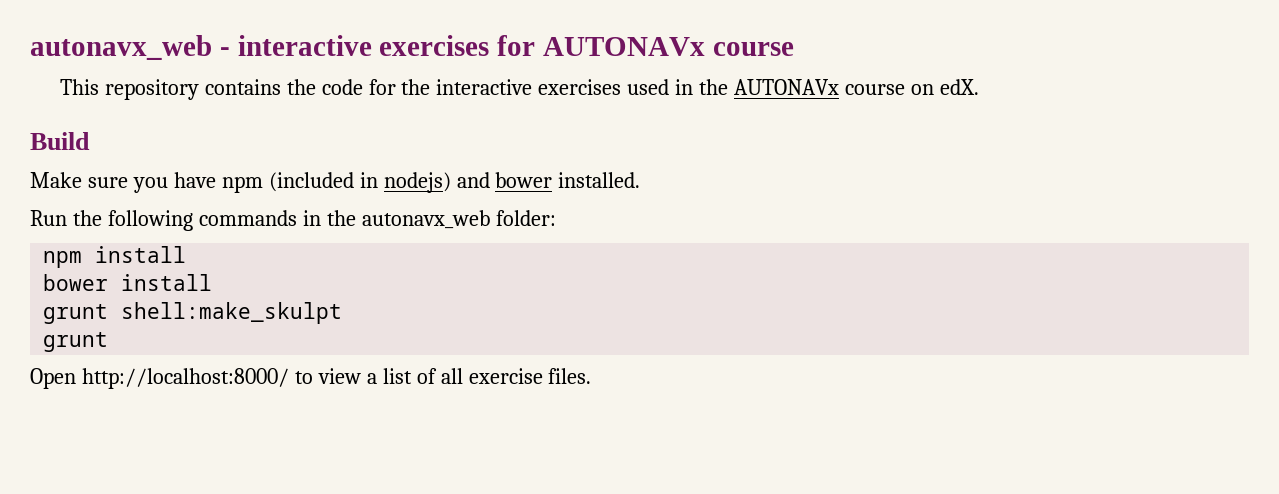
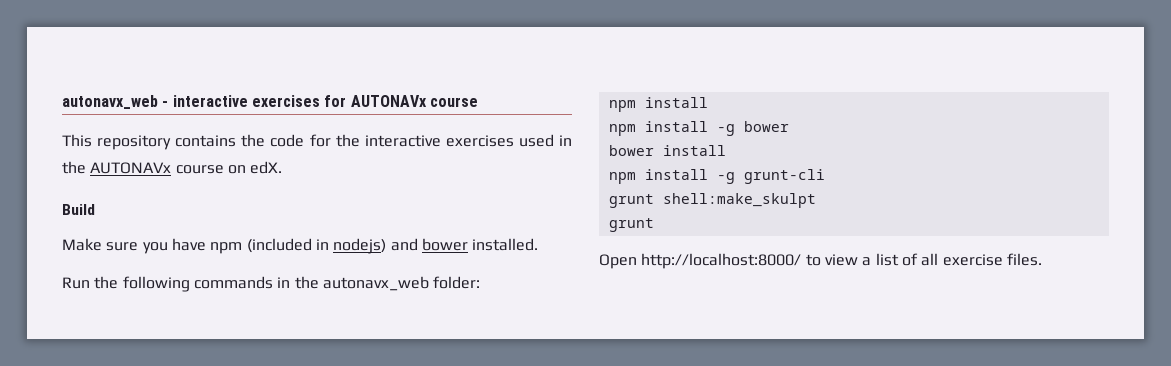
[43,274,213,291] bower install -> [608,121,789,136] [608,145,726,156] [608,169,825,184] npm install -g bower // bower install // npm install -g grunt-cli

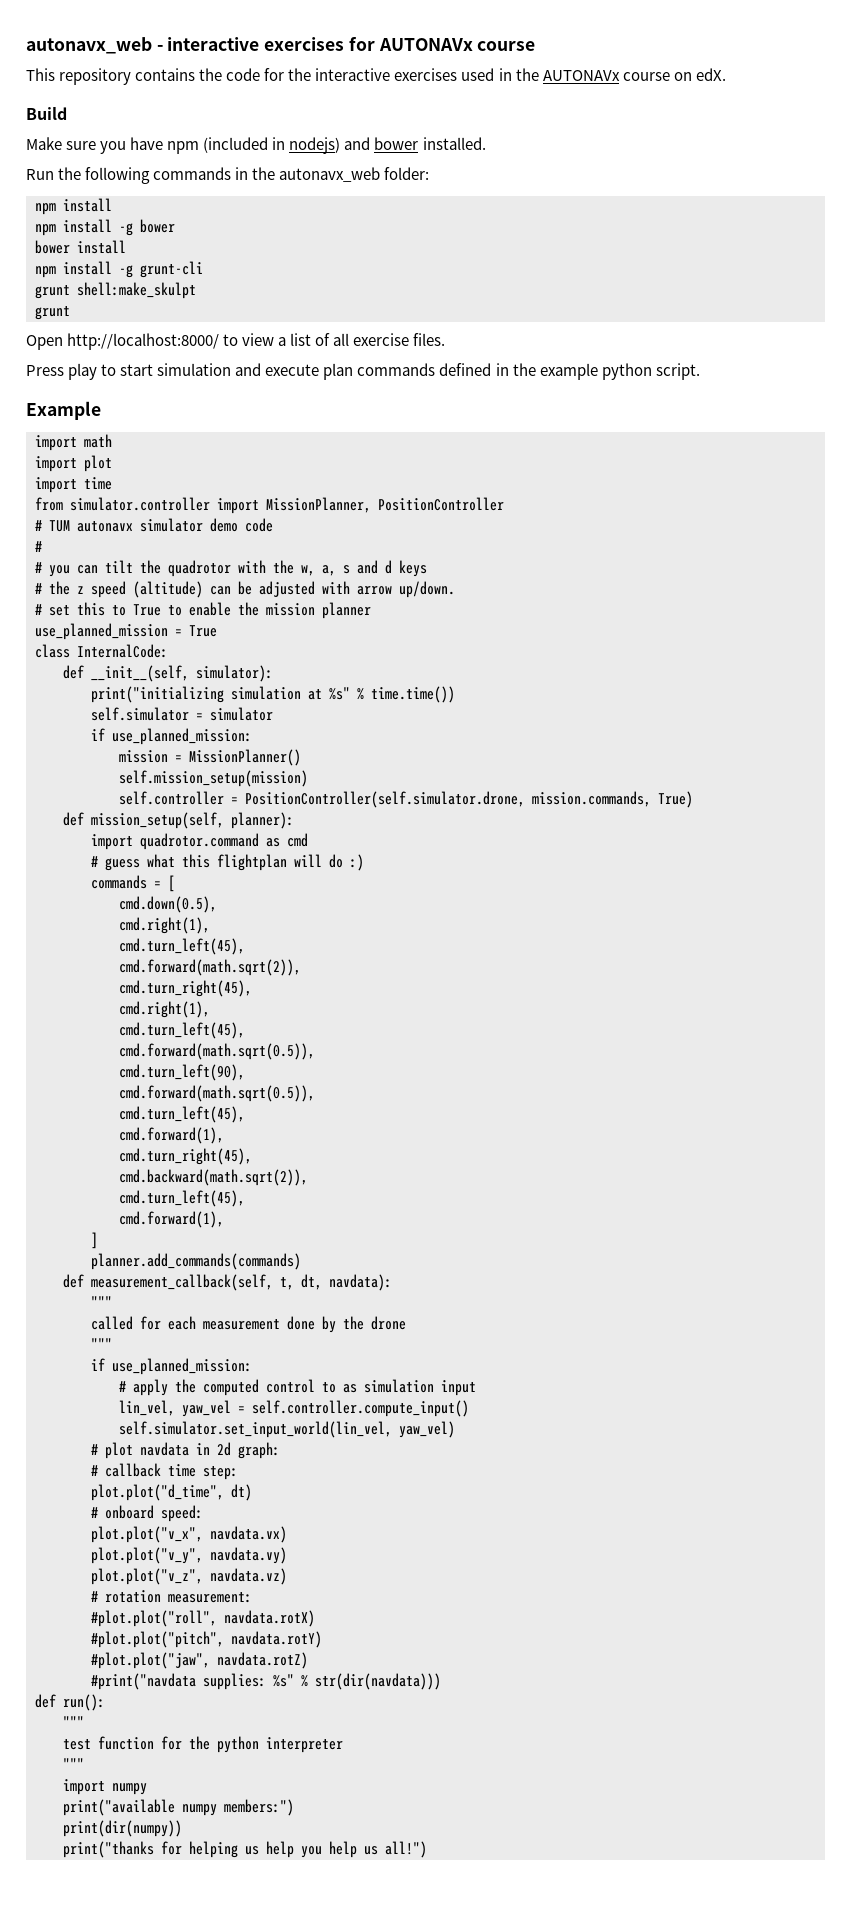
(1042, 259) none -> [26,363,700,380] [26,401,101,420] [35,434,112,451] [35,455,112,472] [35,477,112,493] [35,497,504,514] [35,518,273,532] [35,541,42,552] [35,560,427,577] [35,581,455,598] [35,602,371,619] [35,623,217,640] [35,644,168,658] [63,665,273,682] [91,686,455,703] [91,707,273,721] [91,728,252,745] [119,749,301,766] [119,770,308,787] [119,791,693,808] [63,812,294,829] [91,833,308,850] [91,854,364,871] [91,875,175,892] [119,896,217,913] [119,917,210,934] [119,938,245,955] [119,959,301,976] [119,980,252,997] [119,1001,210,1018] [119,1022,245,1039] [119,1043,315,1060] [119,1064,245,1081] [119,1085,315,1102] [119,1106,245,1123] [119,1127,224,1144] [119,1148,252,1165] [119,1169,308,1186] [119,1190,245,1207] [119,1211,224,1228] [91,1232,98,1249] [91,1253,301,1270] [63,1274,392,1291] [91,1296,112,1308] [91,1316,406,1333] [91,1338,112,1350] [91,1358,252,1375] [119,1379,476,1396] [119,1400,469,1417] [119,1421,455,1438] [91,1442,280,1459] [91,1463,238,1480] [91,1484,252,1501] [91,1505,203,1522] [91,1526,287,1543] [91,1547,287,1564] [91,1568,287,1585] [91,1590,252,1603] [91,1610,315,1627] [91,1631,322,1648] [91,1652,308,1669] [91,1673,441,1690] [35,1694,105,1711] [63,1716,84,1728] [63,1736,343,1753] [63,1758,84,1770] [63,1779,147,1795] [63,1799,294,1816] [63,1820,182,1837] [63,1841,427,1858] // Press play to start simulation and execute plan commands defined in the example python script. // Example // import math // import plot // import time // from simulator.controller import MissionPlanner, PositionController // # TUM autonavx simulator demo code // # // # you can tilt the quadrotor with the w, a, s and d keys // # the z speed (altitude) can be adjusted with arrow up/down. // # set this to True to enable the mission planner // use_planned_mission = True // class InternalCode: // def __init__(self, simulator): // print("initializing simulation at %s" % time.time()) // self.simulator = simulator // if use_planned_mission: // mission = MissionPlanner() // self.mission_setup(mission) // self.controller = PositionController(self.simulator.drone, mission.commands, True) // def mission_setup(self, planner): // import quadrotor.command as cmd // # guess what this flightplan will do :) // commands = [ // cmd.down(0.5), // cmd.right(1), // cmd.turn_left(45), // cmd.forward(math.sqrt(2)), // cmd.turn_right(45), // cmd.right(1), // cmd.turn_left(45), // cmd.forward(math.sqrt(0.5)), // cmd.turn_left(90), // cmd.forward(math.sqrt(0.5)), // cmd.turn_left(45), // cmd.forward(1), // cmd.turn_right(45), // cmd.backward(math.sqrt(2)), // cmd.turn_left(45), // cmd.forward(1), // ] // planner.add_commands(commands) // def measurement_callback(self, t, dt, navdata): // """ // called for each measurement done by the drone // """ // if use_planned_mission: // # apply the computed control to as simulation input // lin_vel, yaw_vel = self.controller.compute_input() // self.simulator.set_input_world(lin_vel, yaw_vel) // # plot navdata in 2d graph: // # callback time step: // plot.plot("d_time", dt) // # onboard speed: // plot.plot("v_x", navdata.vx) // plot.plot("v_y", navdata.vy) // plot.plot("v_z", navdata.vz) // # rotation measurement: // #plot.plot("roll", navdata.rotX) // #plot.plot("pitch", navdata.rotY) // #plot.plot("jaw", navdata.rotZ) // #print("navdata supplies: %s" % str(dir(navdata))) // def run(): // """ // test function for the python interpreter // """ // import numpy // print("available numpy members:") // print(dir(numpy)) // print("thanks for helping us help you help us all!")

